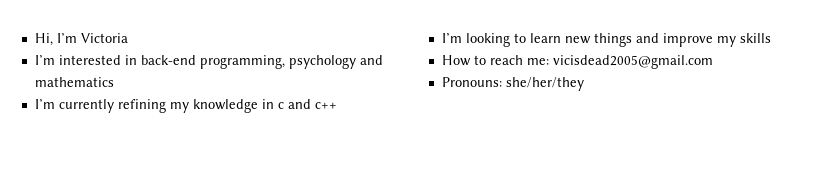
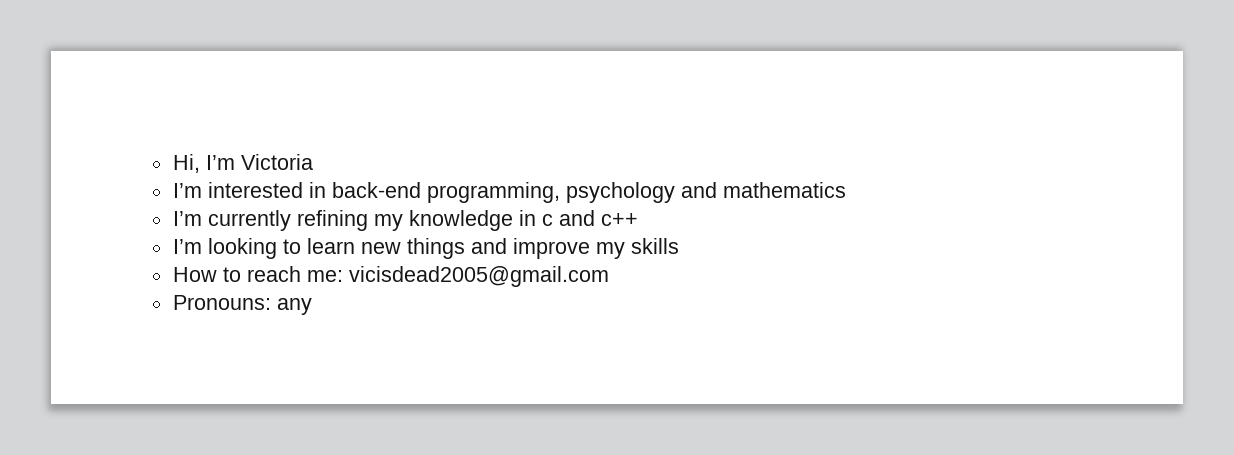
[505,77,584,91] she/her/they -> [276,298,312,315] any

